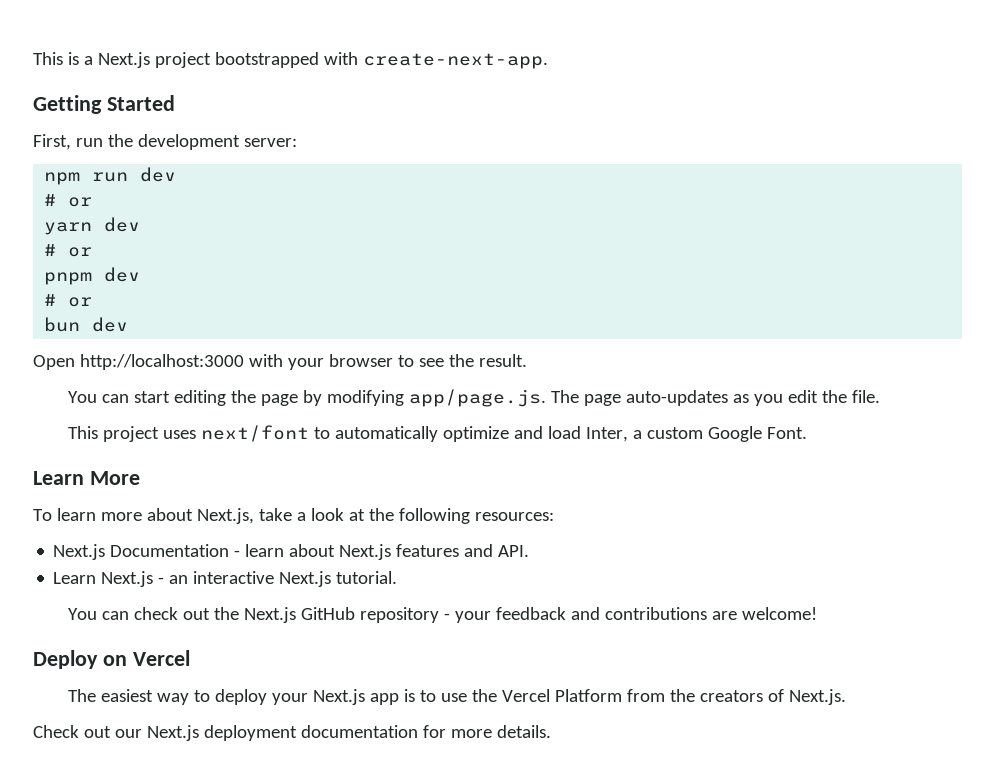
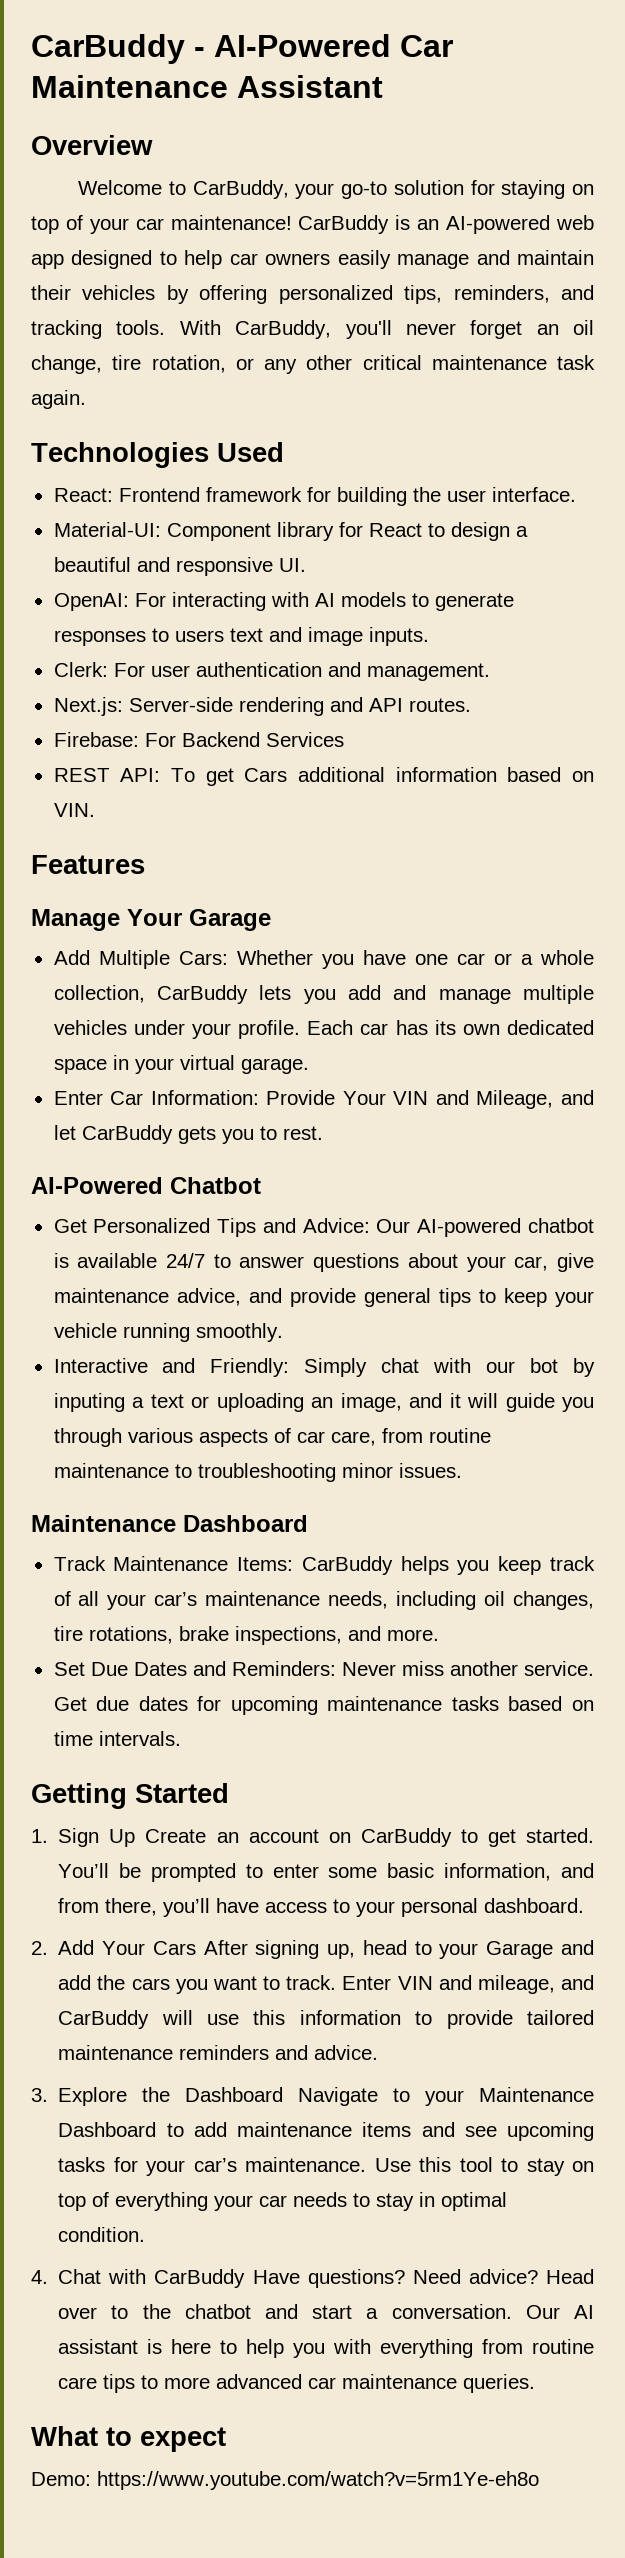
[33,52,548,69] [33,95,175,114] [33,134,297,150] [44,167,177,185] [44,194,93,207] [44,217,141,235] [44,244,93,257] [44,267,141,285] [44,294,93,307] [44,317,129,332] [33,354,527,370] [68,389,881,407] [68,425,808,442] [33,471,140,485] [33,508,554,524] [53,544,530,560] [53,571,398,587] [68,607,818,623] [33,650,190,669] [68,689,847,705] [33,725,551,741] This is a Next.js project bootstrapped with create-next-app. // Getting Started // First, run the development server: // npm run dev // # or // yarn dev // # or // pnpm dev // # or // bun dev // Open http://localhost:3000 with your browser to see the result. // You can start editing the page by modifying app/page.js. The page auto-updates as you edit the file. // This project uses next/font to automatically optimize and load Inter, a custom Google Font. // Learn More // To learn more about Next.js, take a look at the following resources: // Next.js Documentation - learn about Next.js features and API. // Learn Next.js - an interactive Next.js tutorial. // You can check out the Next.js GitHub repository - your feedback and contributions are welcome! // Deploy on Vercel // The easiest way to deploy your Next.js app is to use the Vercel Platform from the creators of Next.js. // Check out our Next.js deployment documentation for more details. -> [31,34,453,64] [31,75,383,98] [31,135,153,155] [78,180,594,199] [31,215,595,234] [31,250,595,269] [31,285,594,304] [31,320,594,339] [31,355,595,374] [31,390,86,409] [31,442,284,468] [53,487,576,506] [53,522,528,541] [53,557,306,576] [53,592,514,611] [53,627,429,646] [53,662,490,681] [53,697,471,716] [53,732,344,747] [53,767,594,786] [53,803,95,817] [31,855,145,874] [31,909,271,931] [53,950,595,969] [53,985,595,1004] [53,1020,594,1039] [53,1055,309,1074] [53,1090,594,1109] [53,1125,323,1144] [31,1177,261,1194] [53,1218,594,1237] [53,1253,595,1272] [53,1288,594,1307] [53,1323,283,1342] [53,1358,595,1377] [53,1393,594,1412] [53,1428,491,1447] [53,1463,462,1482] [31,1515,308,1532] [53,1556,595,1575] [53,1591,594,1610] [53,1626,439,1645] [53,1661,594,1676] [53,1696,594,1715] [53,1731,181,1746] [31,1783,229,1809] [31,1828,594,1847] [58,1863,594,1882] [58,1898,585,1917] [31,1940,594,1959] [58,1975,595,1994] [58,2010,594,2029] [58,2045,379,2060] [31,2087,594,2106] [58,2122,594,2141] [58,2157,595,2176] [58,2192,508,2211] [58,2227,146,2242] [31,2269,594,2288] [58,2304,595,2319] [58,2339,594,2358] [58,2374,536,2393] [31,2426,226,2452] [31,2471,539,2490] CarBuddy - AI-Powered Car Maintenance Assistant // Overview // Welcome to CarBuddy, your go-to solution for staying on top of your car maintenance! CarBuddy is an AI-powered web app designed to help car owners easily manage and maintain their vehicles by offering personalized tips, reminders, and tracking tools. With CarBuddy, you'll never forget an oil change, tire rotation, or any other critical maintenance task again. // Technologies Used // React: Frontend framework for building the user interface. // Material-UI: Component library for React to design a beautiful and responsive UI. // OpenAI: For interacting with AI models to generate responses to users text and image inputs. // Clerk: For user authentication and management. // Next.js: Server-side rendering and API routes. // Firebase: For Backend Services // REST API: To get Cars additional information based on VIN. // Features // Manage Your Garage // Add Multiple Cars: Whether you have one car or a whole collection, CarBuddy lets you add and manage multiple vehicles under your profile. Each car has its own dedicated space in your virtual garage. // Enter Car Information: Provide Your VIN and Mileage, and let CarBuddy gets you to rest. // AI-Powered Chatbot // Get Personalized Tips and Advice: Our AI-powered chatbot is available 24/7 to answer questions about your car, give maintenance advice, and provide general tips to keep your vehicle running smoothly. // Interactive and Friendly: Simply chat with our bot by inputing a text or uploading an image, and it will guide you through various aspects of car care, from routine maintenance to troubleshooting minor issues. // Maintenance Dashboard // Track Maintenance Items: CarBuddy helps you keep track of all your car’s maintenance needs, including oil changes, tire rotations, brake inspections, and more. // Set Due Dates and Reminders: Never miss another service. Get due dates for upcoming maintenance tasks based on time intervals. // Getting Started // 1. Sign Up Create an account on CarBuddy to get started. You’ll be prompted to enter some basic information, and from there, you’ll have access to your personal dashboard. // 2. Add Your Cars After signing up, head to your Garage and add the cars you want to track. Enter VIN and mileage, and CarBuddy will use this information to provide tailored maintenance reminders and advice. // 3. Explore the Dashboard Navigate to your Maintenance Dashboard to add maintenance items and see upcoming tasks for your car’s maintenance. Use this tool to stay on top of everything your car needs to stay in optimal condition. // 4. Chat with CarBuddy Have questions? Need advice? Head over to the chatbot and start a conversation. Our AI assistant is here to help you with everything from routine care tips to more advanced car maintenance queries. // What to expect // Demo: https://www.youtube.com/watch?v=5rm1Ye-eh8o

